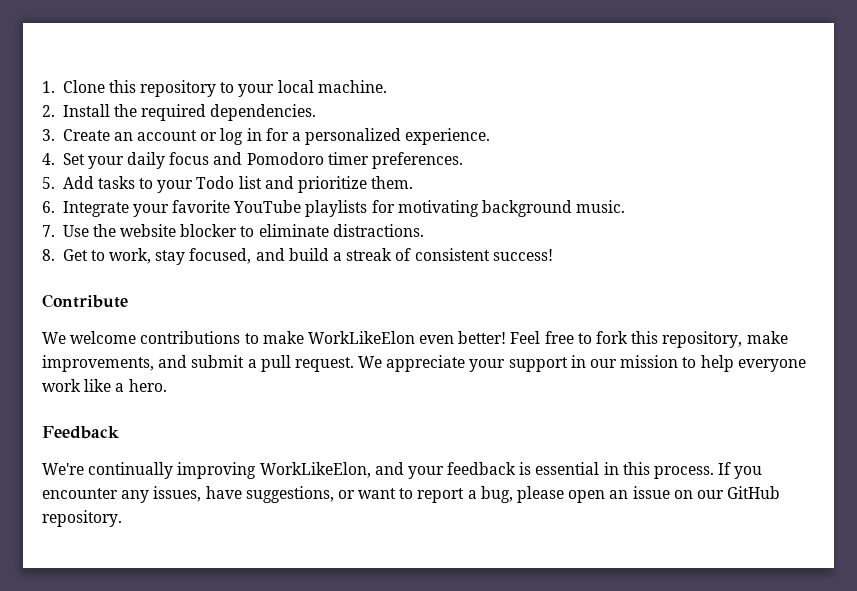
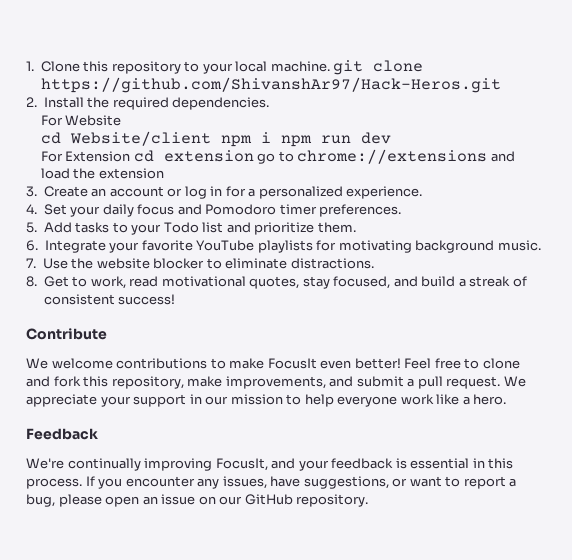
(387, 86) none -> [333,60,424,75] [40,77,501,93] git clone https://github.com/ShivanshAr97/Hack-Heros.git
(317, 112) none -> [40,115,122,126] [40,131,391,147] [40,149,515,164] [40,168,164,179] // For Website // cd Website/client npm i npm run dev // For Extension cd extension go to chrome://extensions and load the extension
(152, 256) none -> [129,276,300,289] read motivational quotes,
[307,331,415,344] WorkLikeElon -> [267,358,317,369] FocusIt
(592, 338) none -> [482,358,520,369] [26,376,50,387] clone and
[259,462,371,478] WorkLikeElon, -> [215,458,268,471] FocusIt,

